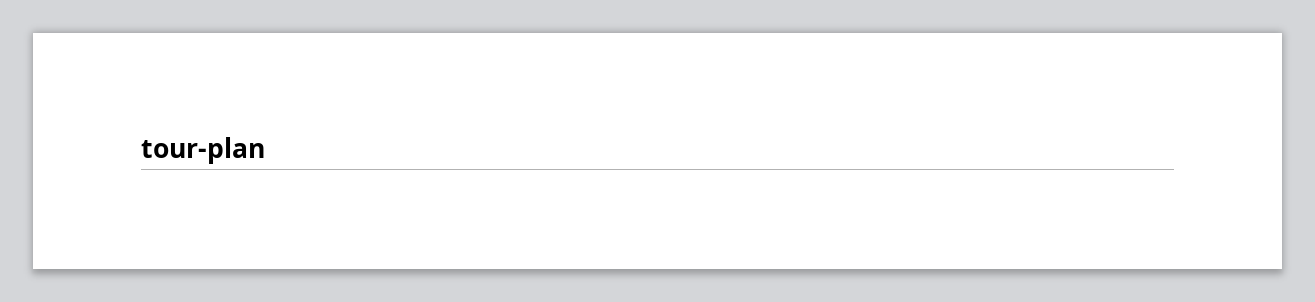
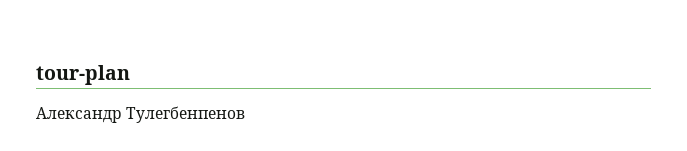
(265, 150) none -> [36,106,246,123] // Александр Тулегбенпенов

